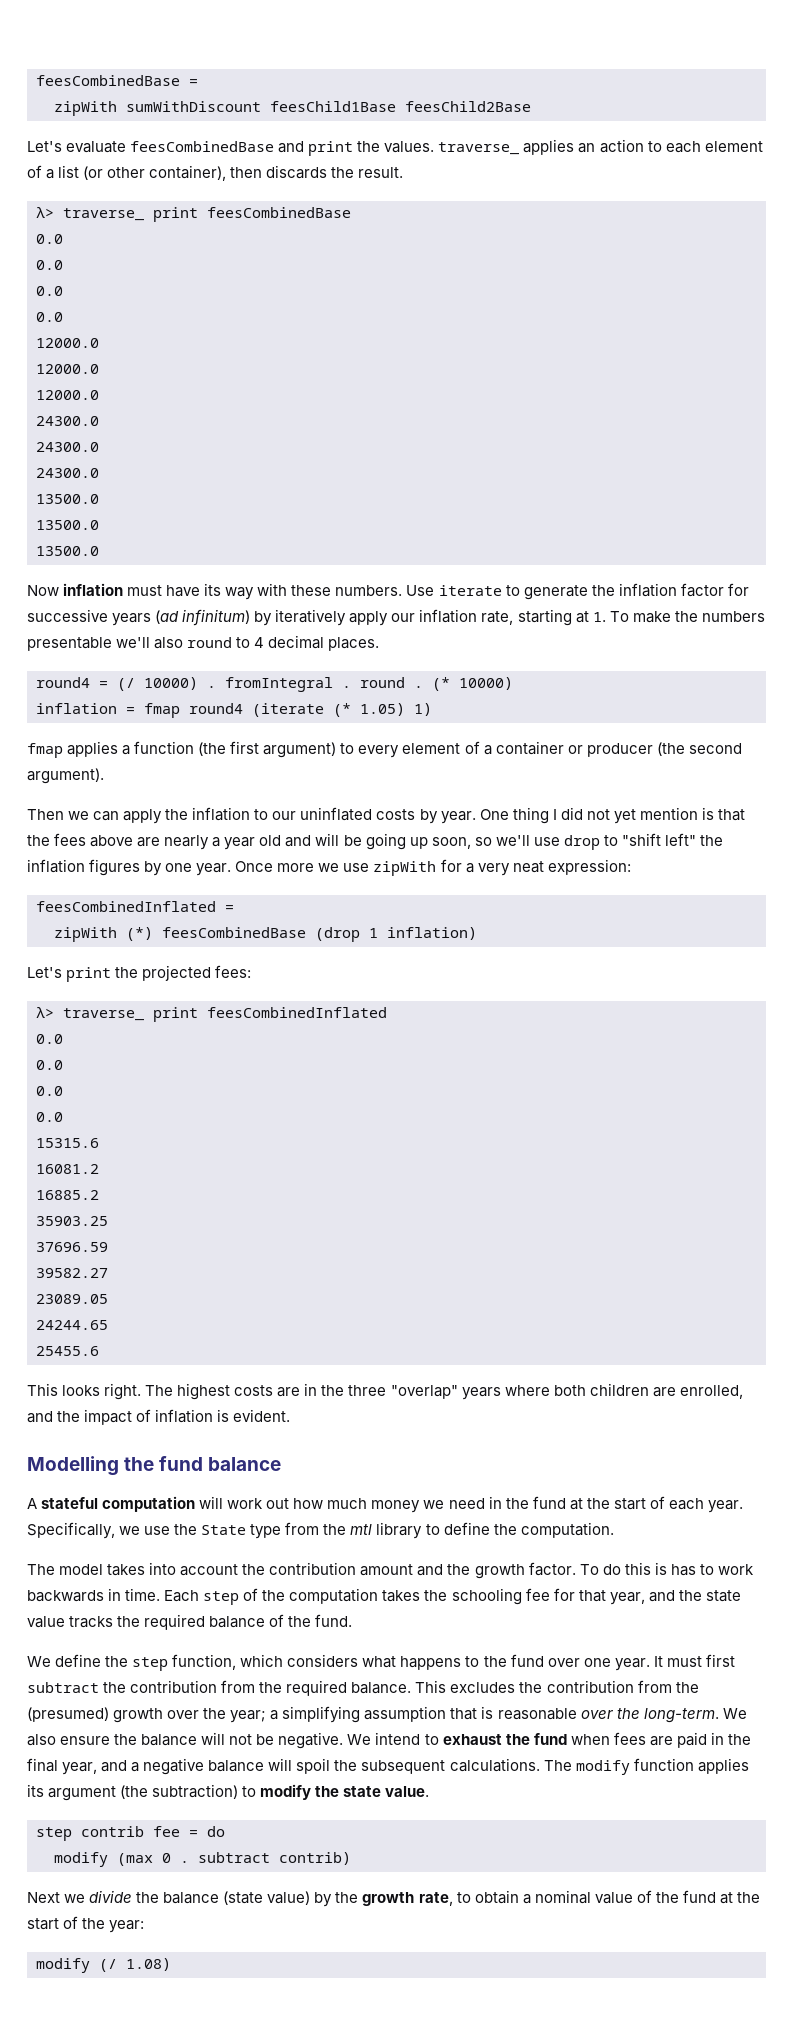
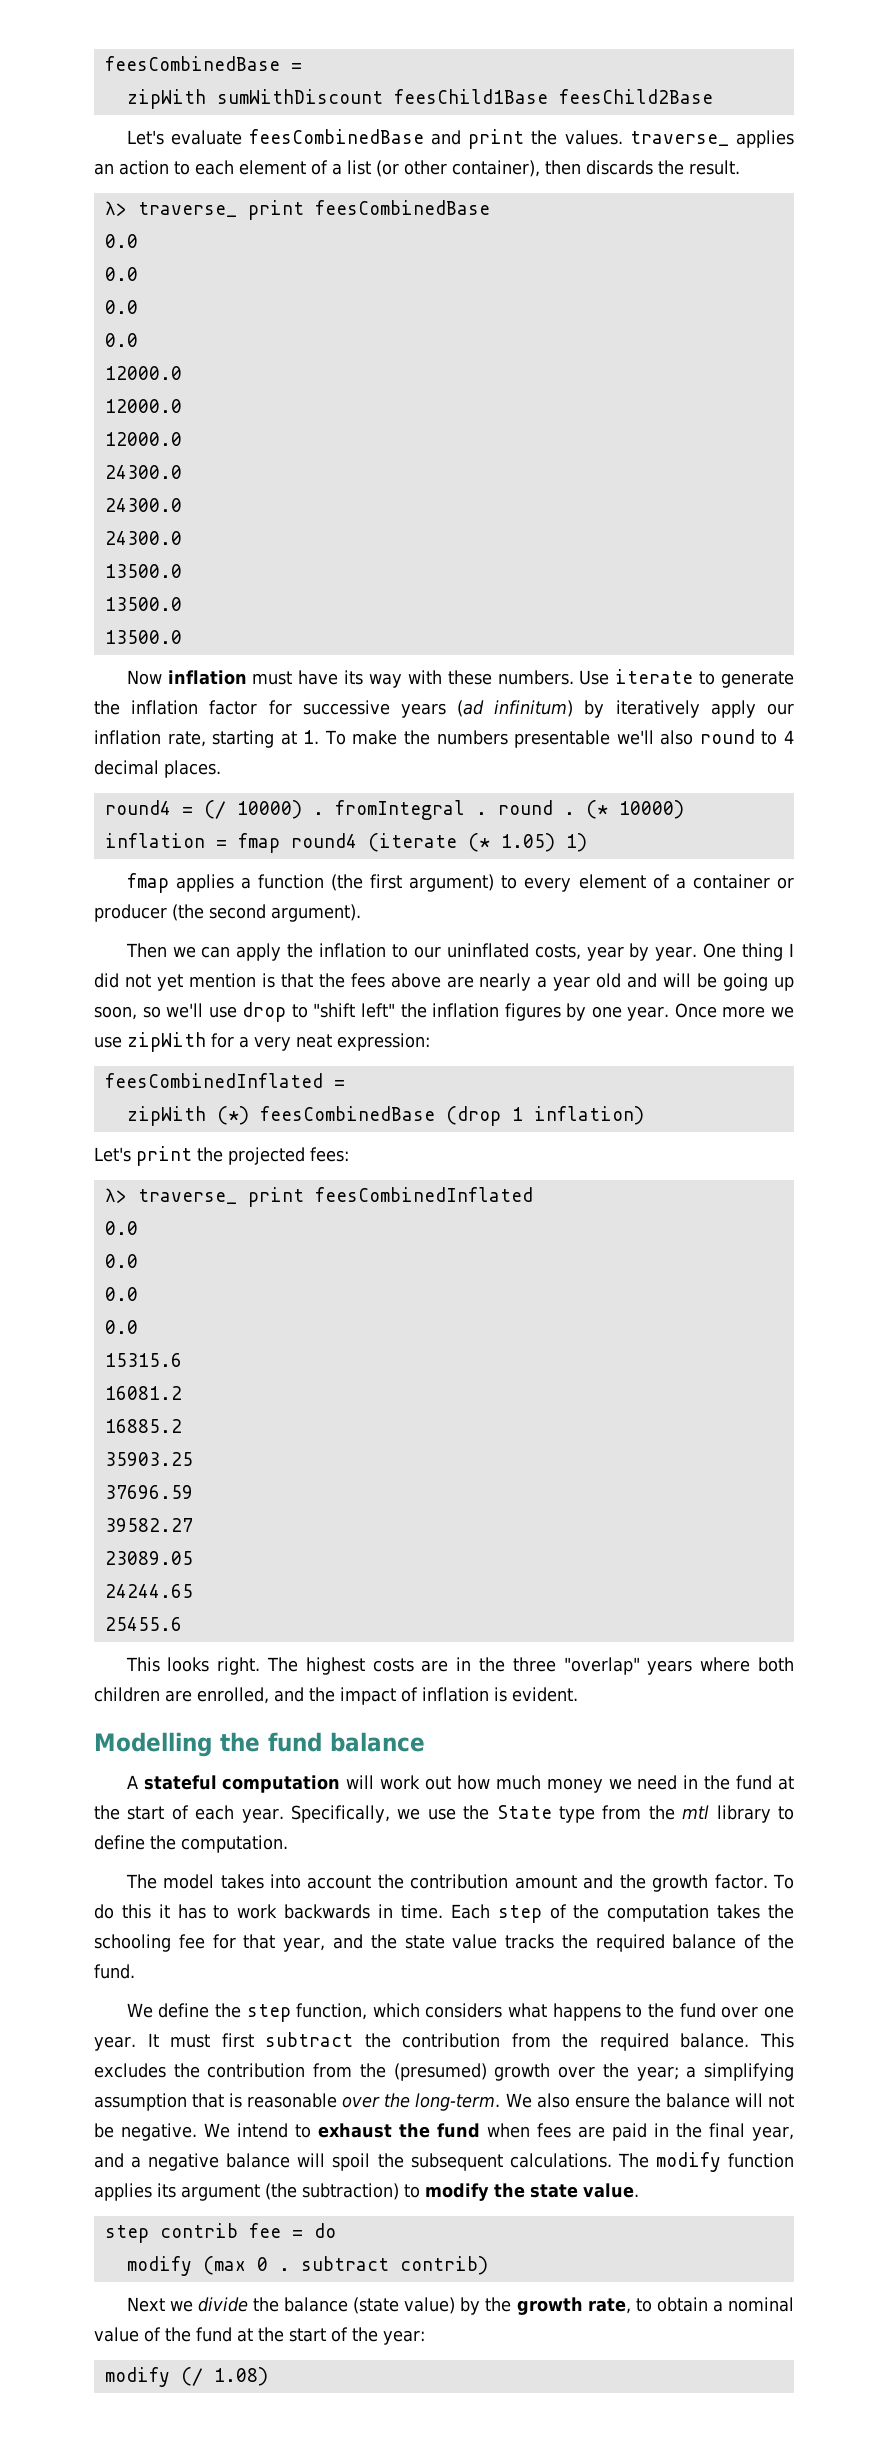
[376,809,416,820] costs -> [534,944,624,961] costs, year
[654,1562,667,1575] is -> [158,1904,170,1918] it

